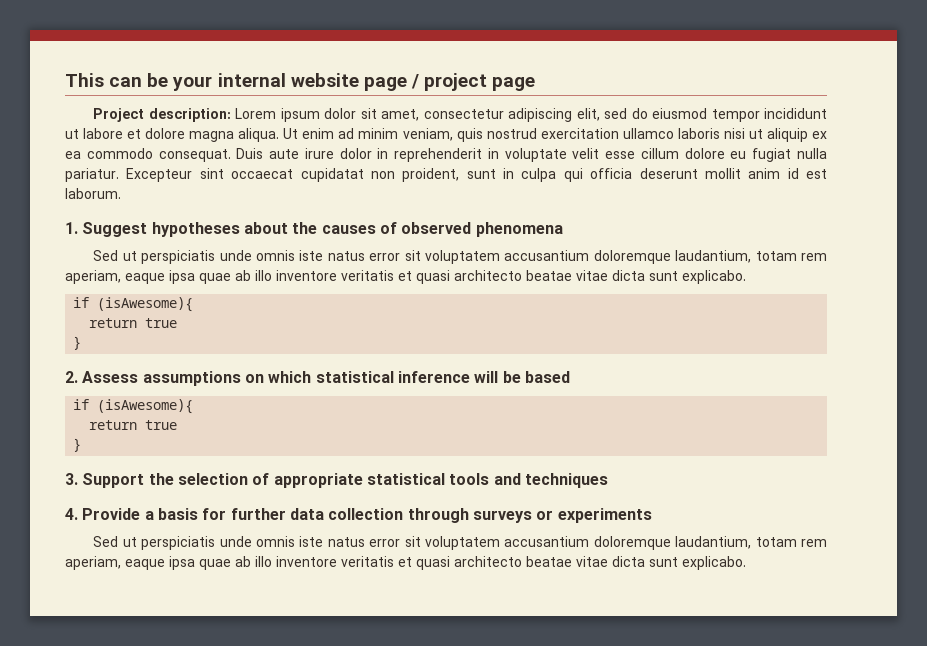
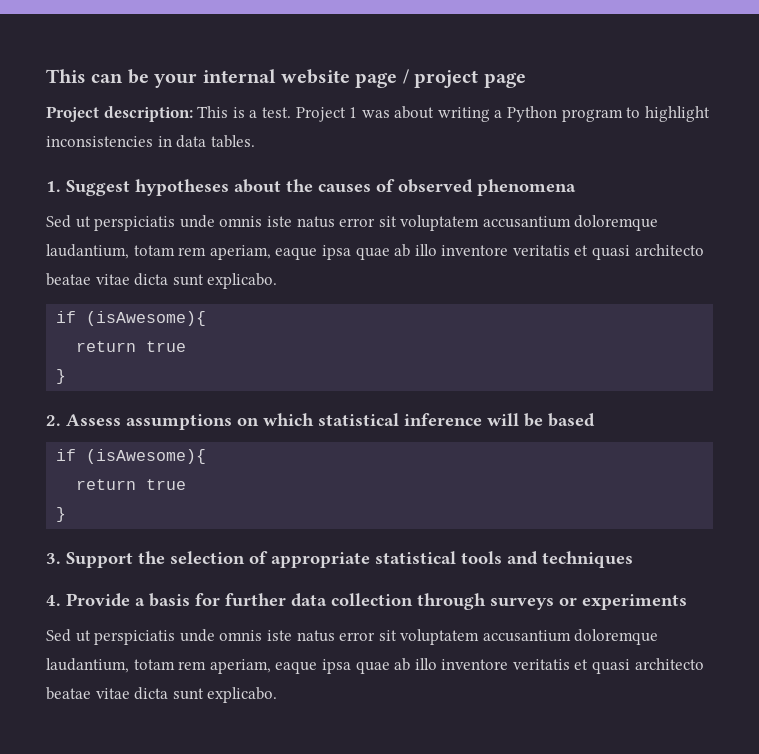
[235,108,827,122] [65,128,827,142] [65,148,827,162] [65,168,827,182] [65,188,121,199] Lorem ipsum dolor sit amet, consectetur adipiscing elit, sed do eiusmod tempor incididunt ut labore et dolore magna aliqua. Ut enim ad minim veniam, quis nostrud exercitation ullamco laboris nisi ut aliquip ex ea commodo consequat. Duis aute irure dolor in reprehenderit in voluptate velit esse cillum dolore eu fugiat nulla pariatur. Excepteur sint occaecat cupidatat non proident, sunt in culpa qui officia deserunt mollit anim id est laborum. -> [197,106,710,122] [46,135,255,148] This is a test. Project 1 was about writing a Python program to highlight inconsistencies in data tables.

